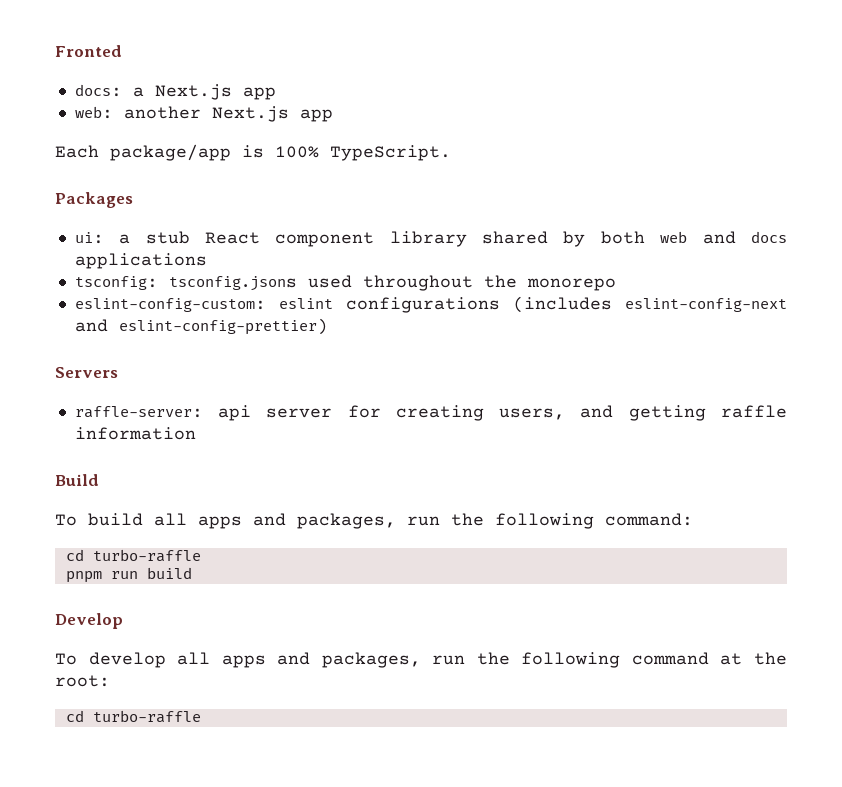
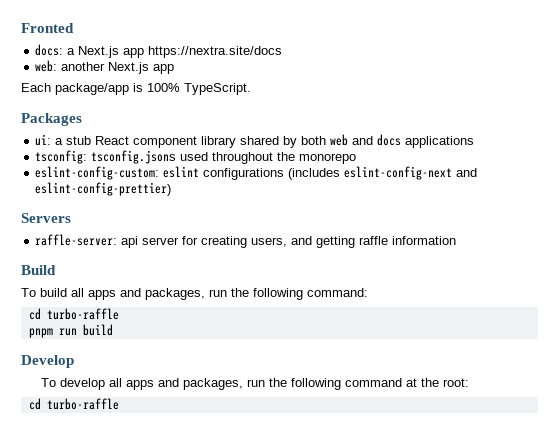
(276, 93) none -> [148,46,283,58] https://nextra.site/docs

